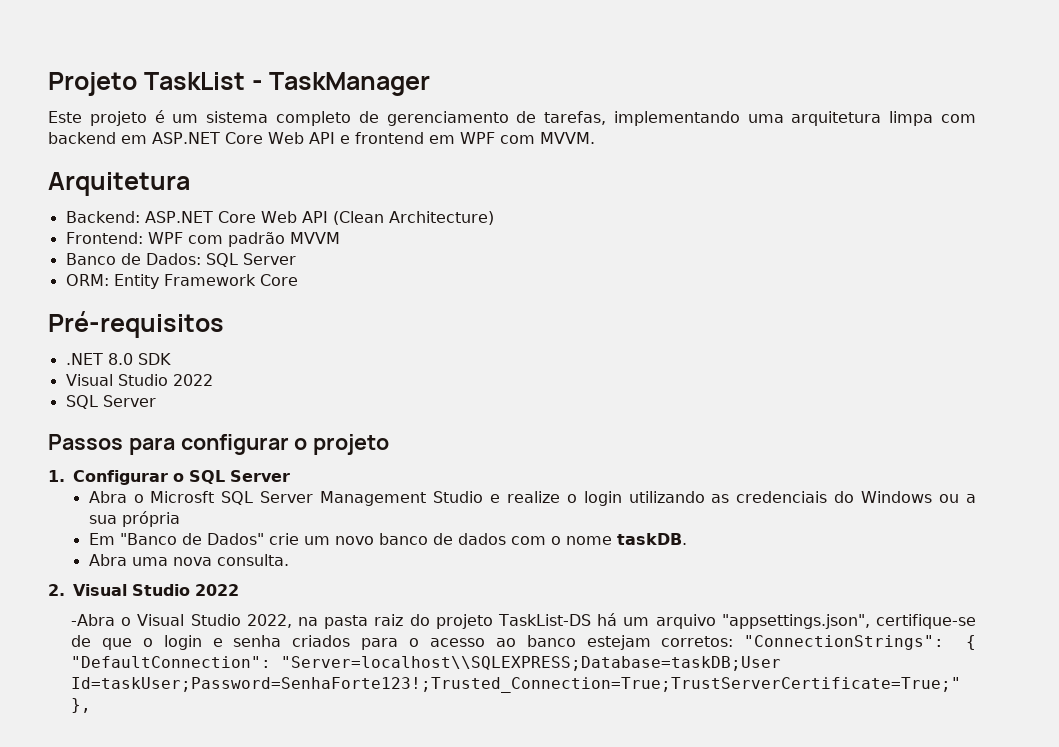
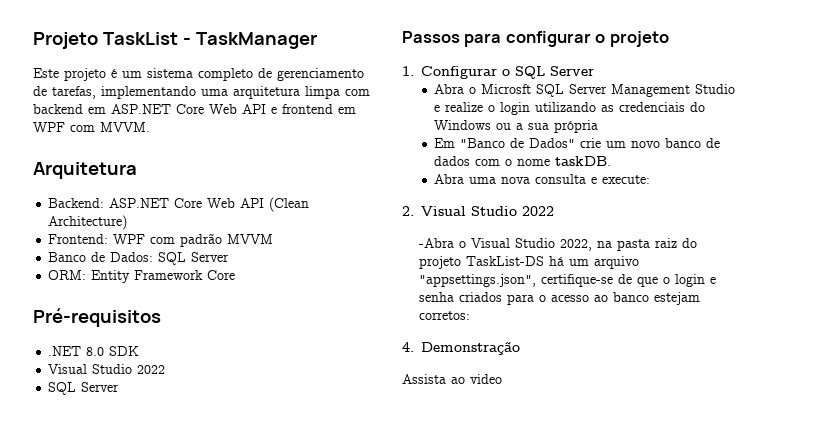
[216,554,289,566] consulta. -> [535,174,651,184] consulta e execute:
[744,635,977,650] [71,656,782,671] [71,677,962,693] [71,698,92,713] "ConnectionStrings": { "DefaultConnection": "Server=localhost\\SQLEXPRESS;Database=taskDB;User Id=taskUser;Password=SenhaForte123!;Trusted_Connection=True;TrustServerCertificate=True;" }, -> [402,341,520,355] [402,374,502,384] // 4. Demonstração // Assista ao video

